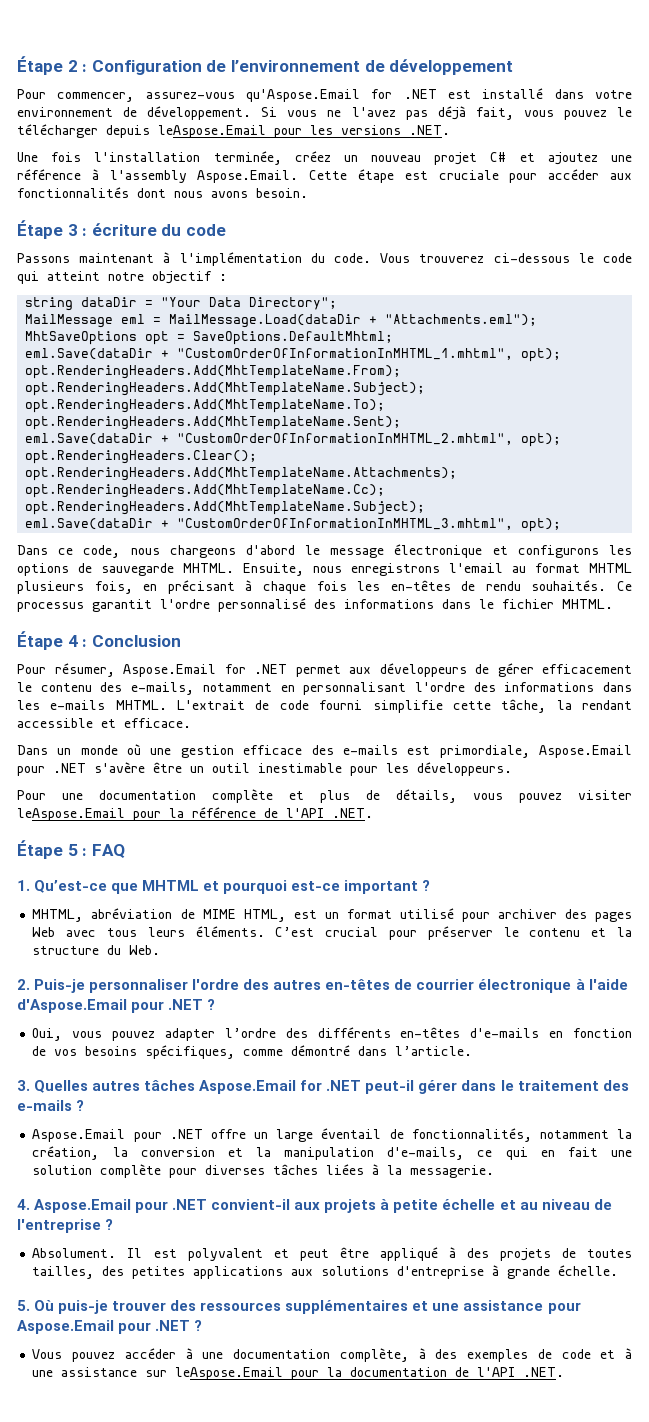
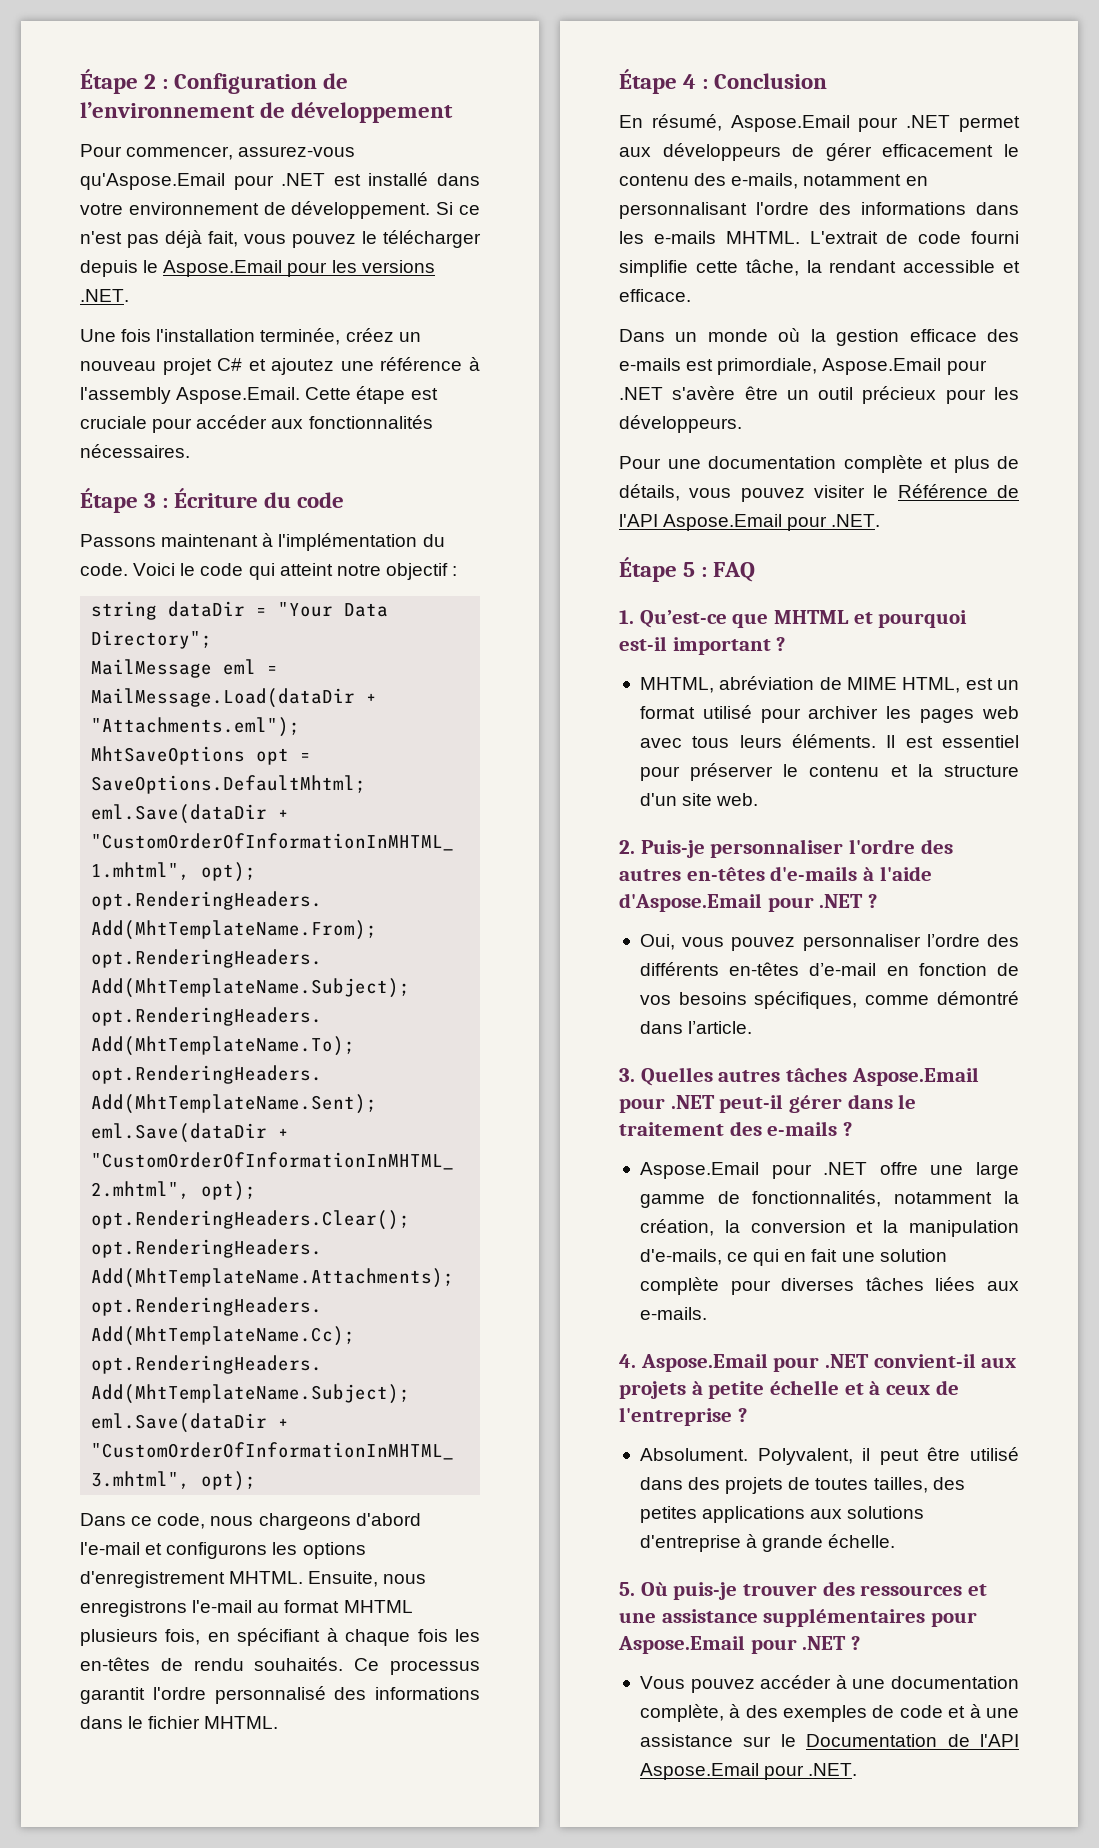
[371,89,393,99] for -> [233,175,274,190] pour
[287,107,396,117] vous ne l'avez -> [459,205,481,215] [80,231,122,244] ce n'est
[158,125,266,138] leAspose.Email -> [143,260,283,277] le Aspose.Email
[137,188,308,198] dont nous avons besoin. -> [80,444,190,458] nécessaires.
[91,223,157,236] écriture -> [174,488,259,508] Écriture
[380,253,570,263] Vous trouverez ci-dessous -> [133,563,176,576] Voici
[305,544,483,558] le message électronique -> [80,1542,140,1555] l'e-mail
[78,563,174,576] de sauvegarde -> [80,1571,225,1588] d'enregistrement
[449,563,503,573] l'email -> [192,1600,253,1613] l'e-mail
[167,580,235,594] précisant -> [237,1628,321,1646] spécifiant
[17,663,246,677] Pour résumer, Aspose.Email for -> [619,114,899,132] En résumé, Aspose.Email pour
[150,748,172,755] une -> [810,329,826,342] la
[258,763,342,773] inestimable -> [862,386,937,404] précieux
[17,807,324,821] leAspose.Email pour la référence de l'API -> [873,484,1019,498] [619,514,828,531] le Référence de l'API Aspose.Email pour
[291,881,341,891] est-ce -> [619,636,667,651] est-il
[564,909,632,922] [32,927,56,937] des pages Web -> [886,706,1019,723] les pages web
[275,927,379,937] C’est crucial -> [886,735,1020,748] Il est essentiel
[107,945,161,955] du Web. -> [639,793,759,806] d'un site web.
[394,979,572,993] de courrier électronique -> [770,866,858,881] d'e-mails
[164,1028,215,1041] adapter -> [802,934,921,951] personnaliser
[470,1028,540,1038] d'e-mails -> [809,963,877,976] d’e-mail
[300,1080,323,1091] for -> [619,1098,665,1113] pour
[254,1128,382,1142] un large éventail -> [930,1162,1019,1179] [639,1194,705,1208] une large gamme
[372,1164,495,1178] à la messagerie. -> [987,1281,1019,1291] [639,1307,707,1320] aux e-mails.
[519,1199,590,1210] au niveau -> [869,1381,931,1395] à ceux
[127,1247,456,1261] Il est polyvalent et peut être appliqué à -> [757,1447,1019,1465] [639,1477,683,1490] Polyvalent, il peut être utilisé dans
[285,1300,409,1314] supplémentaires -> (963, 1590) none
(544, 1305) none -> [763,1608,926,1627] supplémentaires
[175,1367,516,1380] leAspose.Email pour la documentation de l'API -> [780,1734,1020,1747] [639,1763,805,1780] le Documentation de l'API Aspose.Email pour

